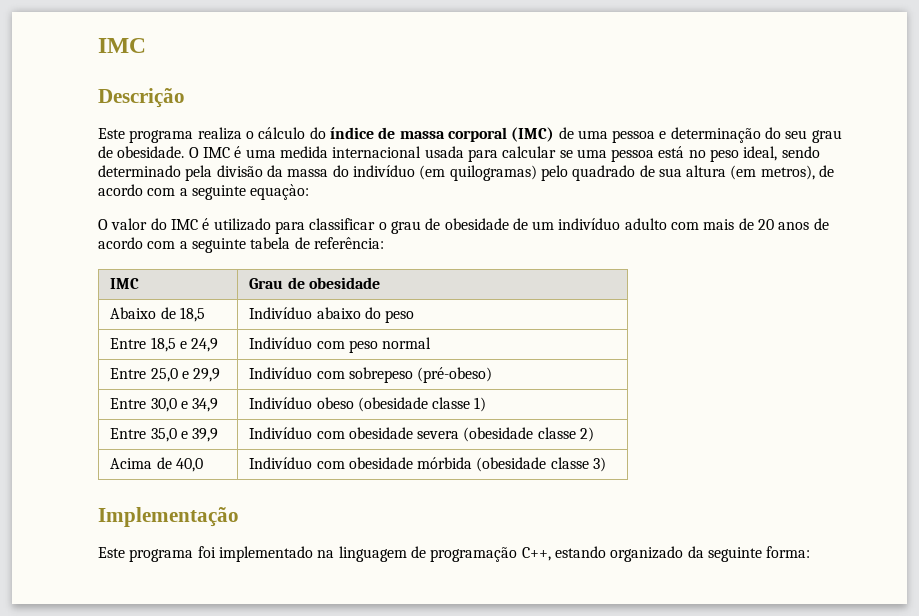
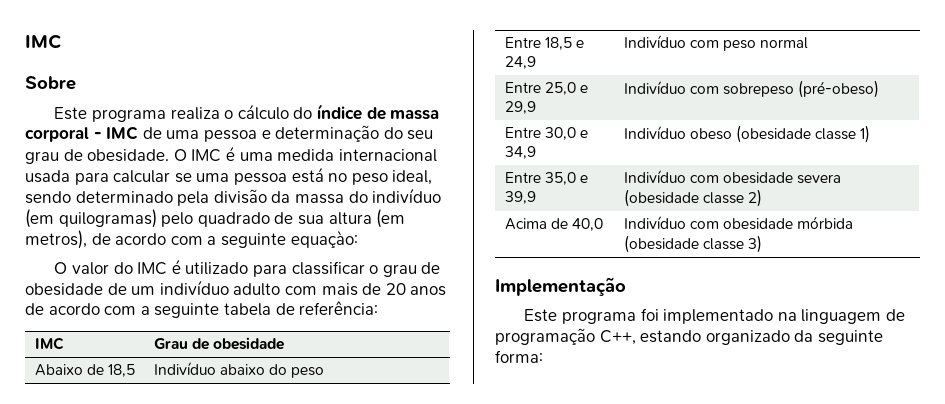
[98,88,185,108] Descrição -> [25,76,76,90] Sobre
[511,127,555,142] (IMC) -> [93,126,139,140] - IMC

